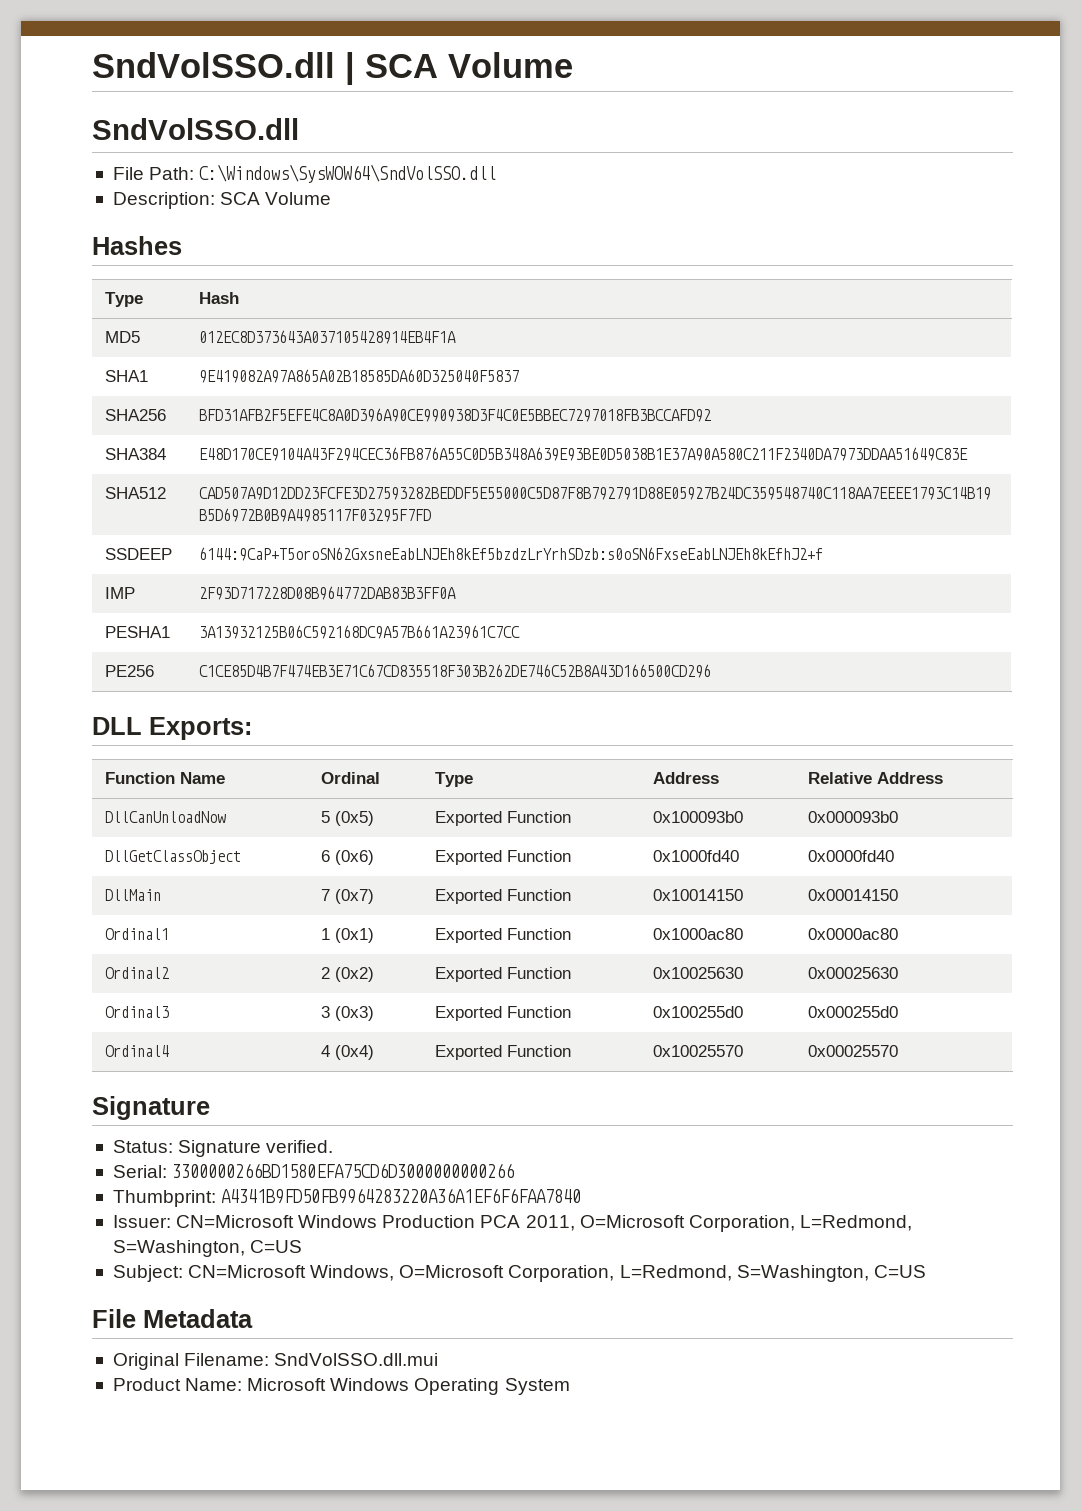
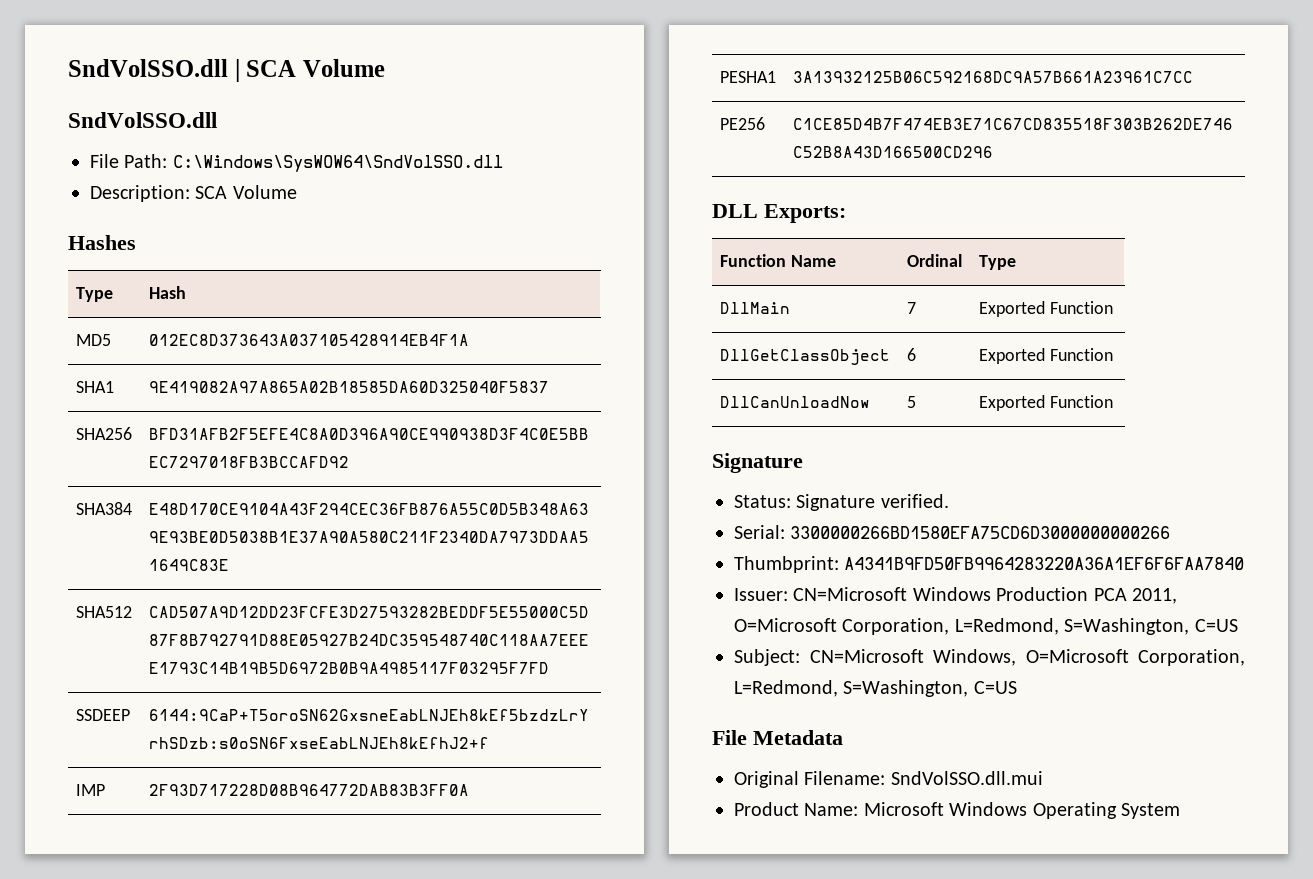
[653,772,720,784] [808,772,944,784] | Address | Relative Address -> [720,302,791,314] [907,302,917,314] [979,301,1113,317] [720,349,891,365] [907,348,917,361] [979,348,1113,364] // DllMain | 7 | Exported Function // DllGetClassObject | 6 | Exported Function
[335,811,375,826] [435,811,572,826] [653,811,744,823] [808,811,899,823] [105,850,242,864] [321,850,375,865] [435,850,572,865] [653,850,740,862] [808,850,895,862] [105,889,162,901] [321,889,375,904] [435,889,572,904] [653,889,744,901] [808,889,899,901] [105,928,170,940] [321,928,375,943] [435,928,572,943] [653,928,744,940] [808,928,899,940] [105,967,170,979] [321,967,375,982] [435,967,572,982] [653,967,744,979] [808,967,899,979] [105,1006,170,1018] [321,1006,375,1021] [435,1006,572,1021] [653,1006,744,1018] [808,1006,899,1018] [105,1045,170,1057] [321,1045,375,1060] [435,1045,572,1060] [653,1045,744,1057] [808,1045,899,1057] (0x5) | Exported Function | 0x100093b0 | 0x000093b0 // DllGetClassObject | 6 (0x6) | Exported Function | 0x1000fd40 | 0x0000fd40 // DllMain | 7 (0x7) | Exported Function | 0x10014150 | 0x00014150 // Ordinal1 | 1 (0x1) | Exported Function | 0x1000ac80 | 0x0000ac80 // Ordinal2 | 2 (0x2) | Exported Function | 0x10025630 | 0x00025630 // Ordinal3 | 3 (0x3) | Exported Function | 0x100255d0 | 0x000255d0 // Ordinal4 | 4 (0x4) | Exported Function | 0x10025570 | 0x00025570 -> [979,395,1113,411] | Exported Function

